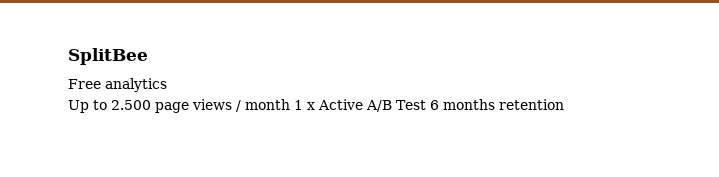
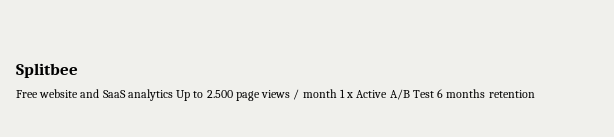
[68,48,148,65] SplitBee -> [16,63,78,78] Splitbee
(101, 84) none -> [39,89,126,98] website and SaaS
(167, 85) // -> (173, 95) none

